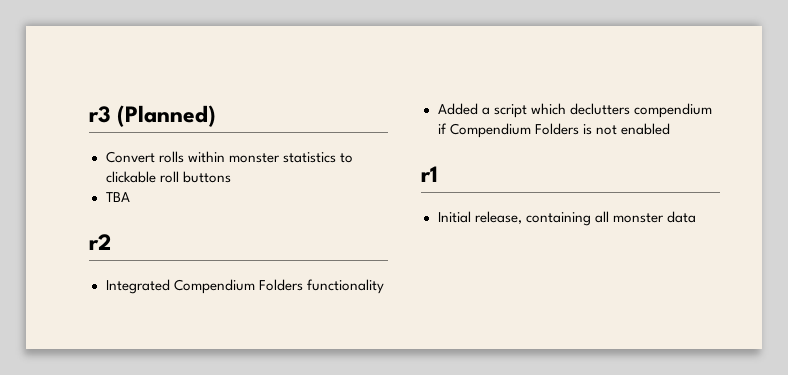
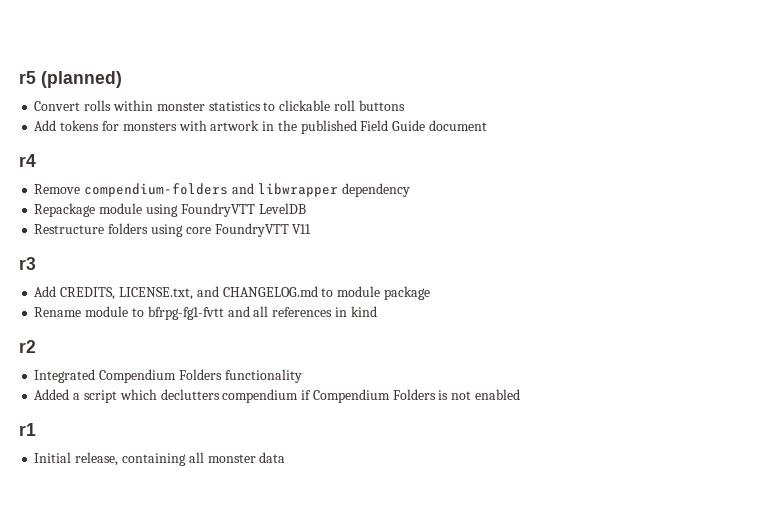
[89,105,217,127] r3 (Planned) -> [19,71,122,88] r5 (planned)
[105,192,130,202] TBA -> [34,120,487,134] [19,154,36,167] [34,183,410,197] [34,203,306,217] [34,223,312,237] [19,257,36,270] [34,286,430,300] [34,306,377,320] Add tokens for monsters with artwork in the published Field Guide document // r4 // Remove compendium-folders and libwrapper dependency // Repackage module using FoundryVTT LevelDB // Restructure folders using core FoundryVTT V11 // r3 // Add CREDITS, LICENSE.txt, and CHANGELOG.md to module package // Rename module to bfrpg-fg1-fvtt and all references in kind

